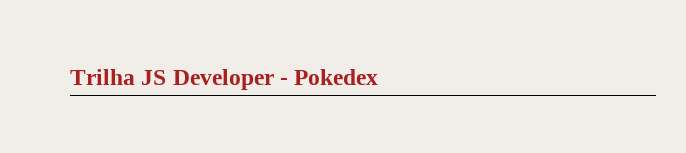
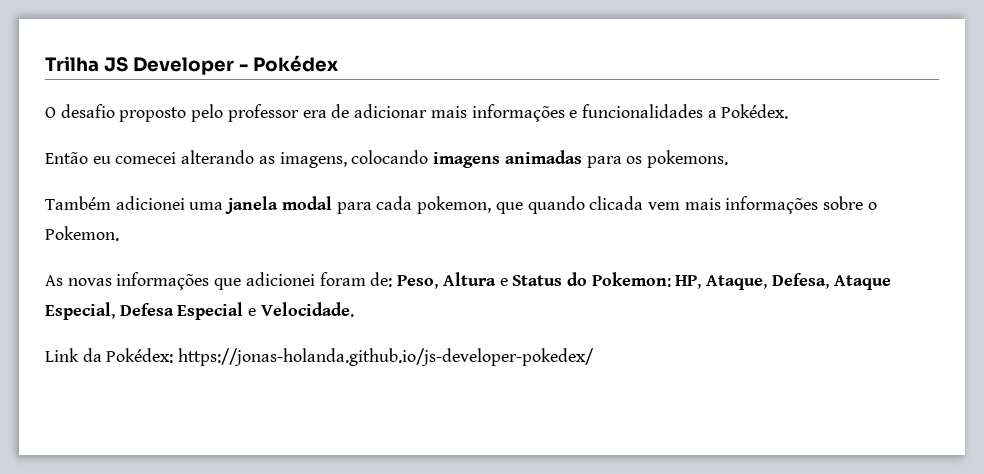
[294,69,379,85] Pokedex -> [252,55,338,72] [45,104,789,122] [45,150,728,168] [45,196,877,214] [45,226,119,241] [45,272,891,290] [45,302,354,320] [45,348,595,366] Pokédex // O desafio proposto pelo professor era de adicionar mais informações e funcionalidades a Pokédex. // Então eu comecei alterando as imagens, colocando imagens animadas para os pokemons. // Também adicionei uma janela modal para cada pokemon, que quando clicada vem mais informações sobre o Pokemon. // As novas informações que adicionei foram de: Peso, Altura e Status do Pokemon: HP, Ataque, Defesa, Ataque Especial, Defesa Especial e Velocidade. // Link da Pokédex: https://jonas-holanda.github.io/js-developer-pokedex/

